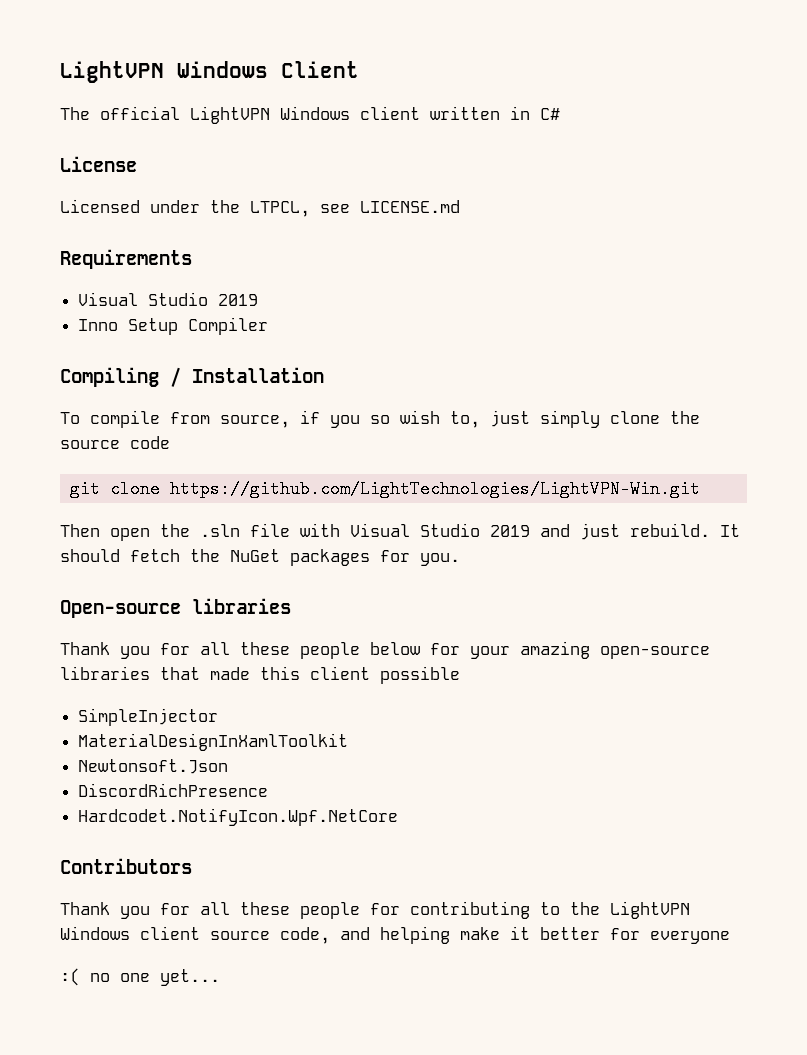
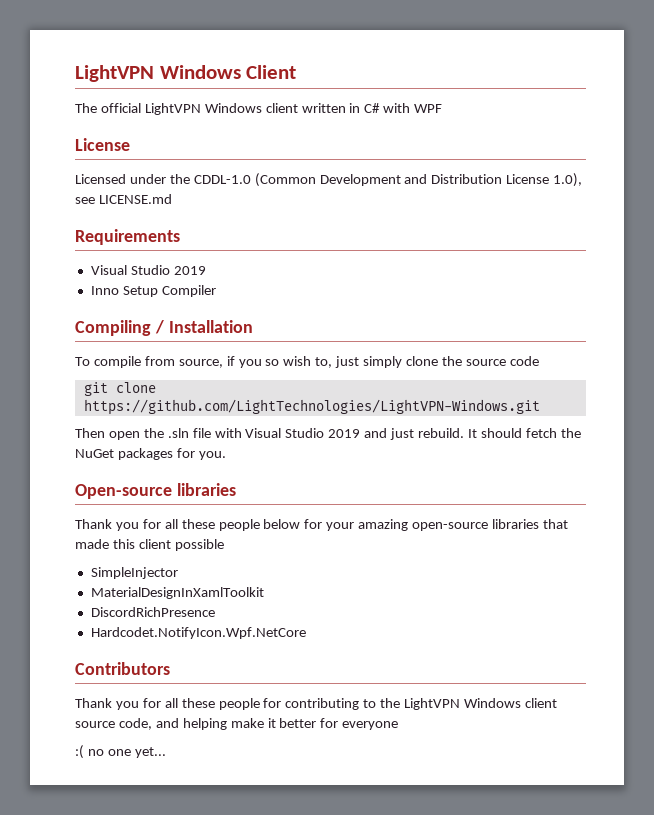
(560, 114) none -> [383,103,443,113] with WPF
[250,201,310,217] LTPCL, -> [193,173,583,187] CDDL-1.0 (Common Development and Distribution License 1.0),
[169,480,700,498] https://github.com/LightTechnologies/LightVPN-Win.git -> [83,399,540,415] https://github.com/LightTechnologies/LightVPN-Windows.git
[78,759,229,774] // Newtonsoft.Json -> (264, 593) none

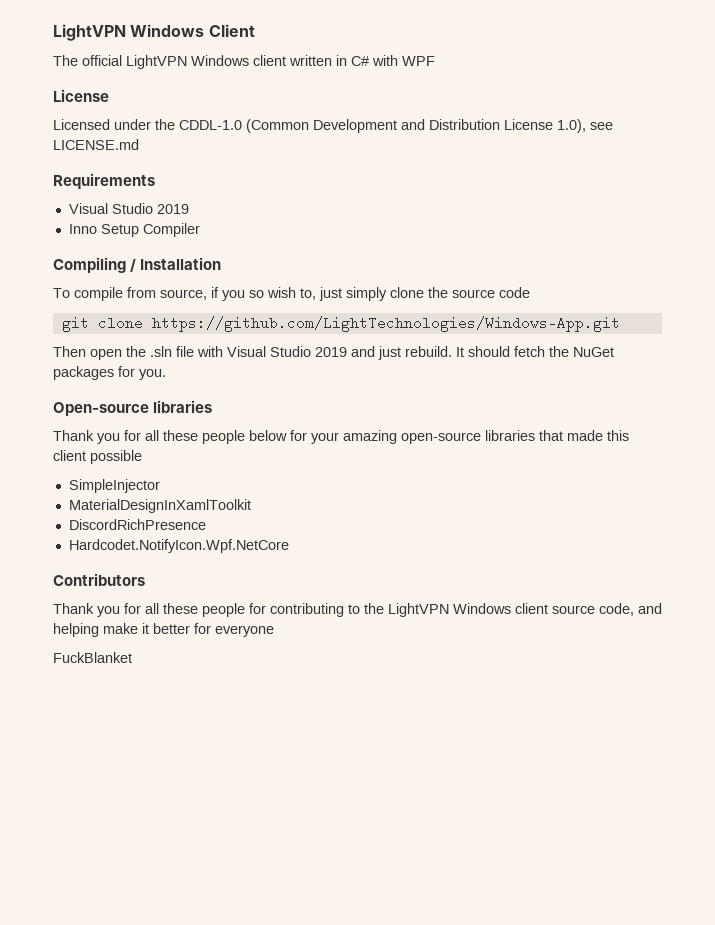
[83,399,540,415] https://github.com/LightTechnologies/LightVPN-Windows.git -> [151,316,620,332] https://github.com/LightTechnologies/Windows-App.git
[75,745,166,759] :( no one yet... -> [53,652,132,663] FuckBlanket

